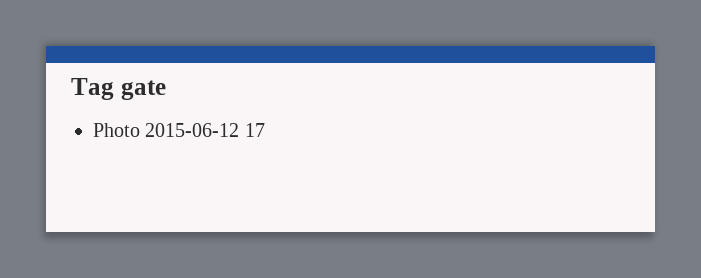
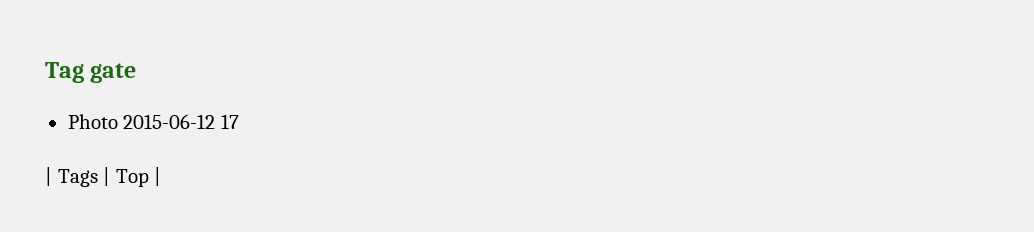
(265, 130) none -> [45,167,162,187] // | Tags | Top |

